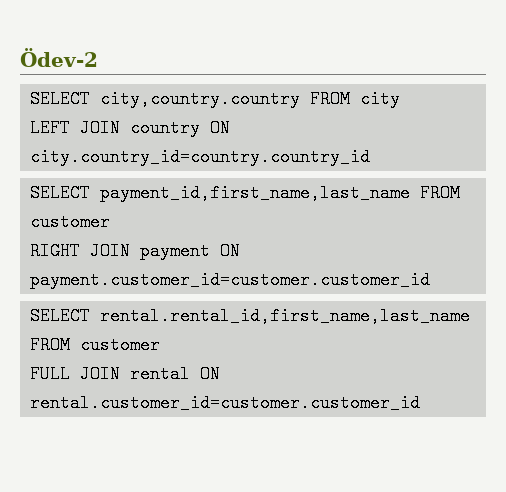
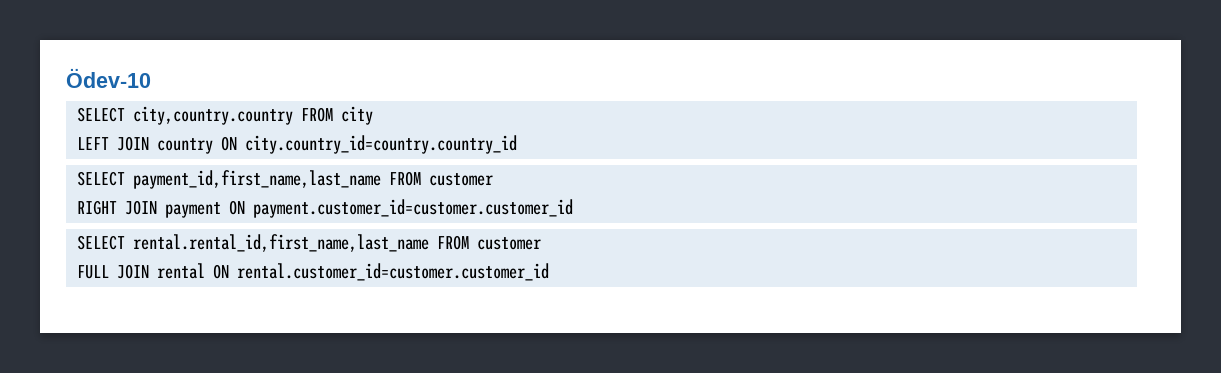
[20,48,98,67] Ödev-2 -> [66,68,151,88] Ödev-10

